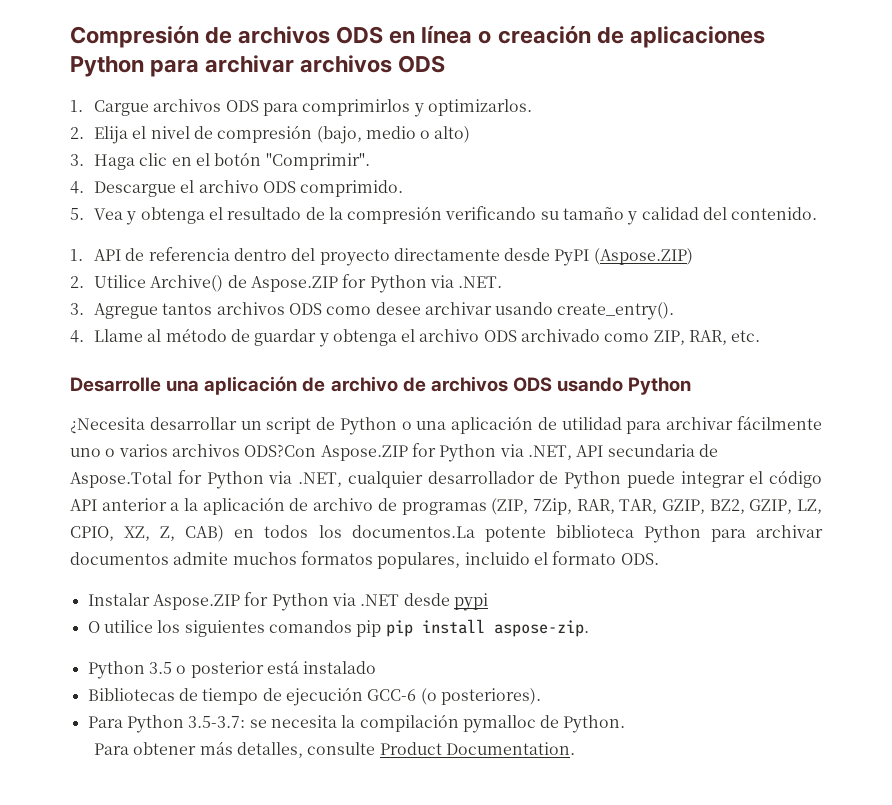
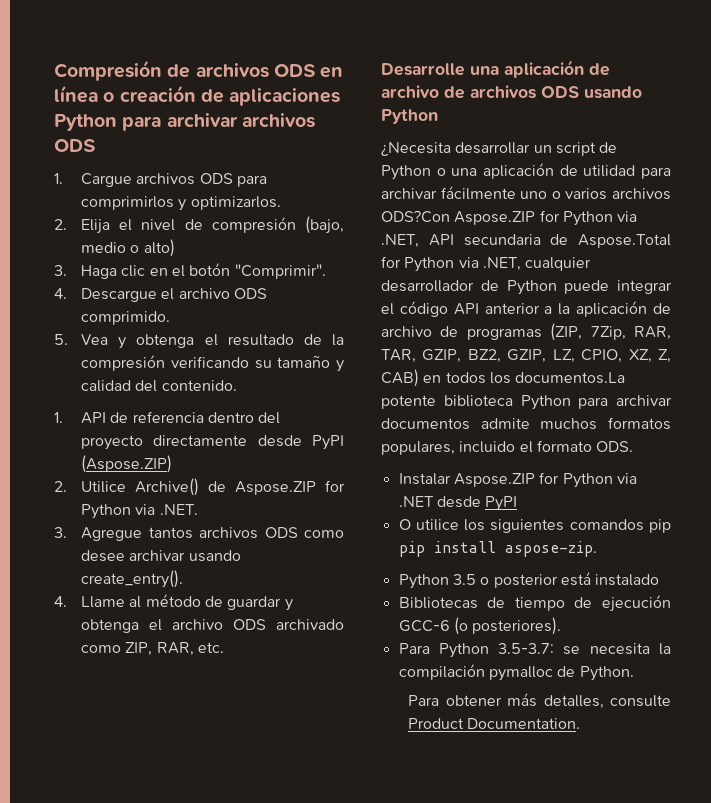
[453,593,488,611] pypi -> [485,496,518,511] PyPI

